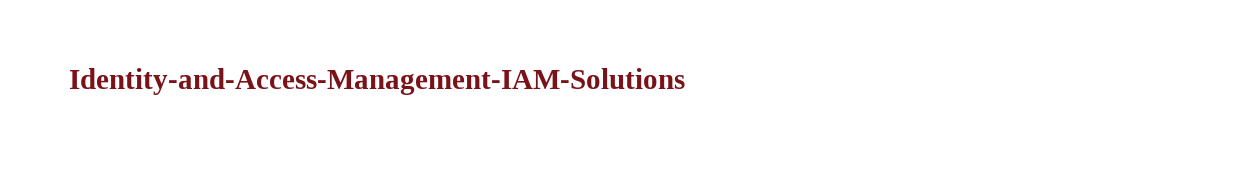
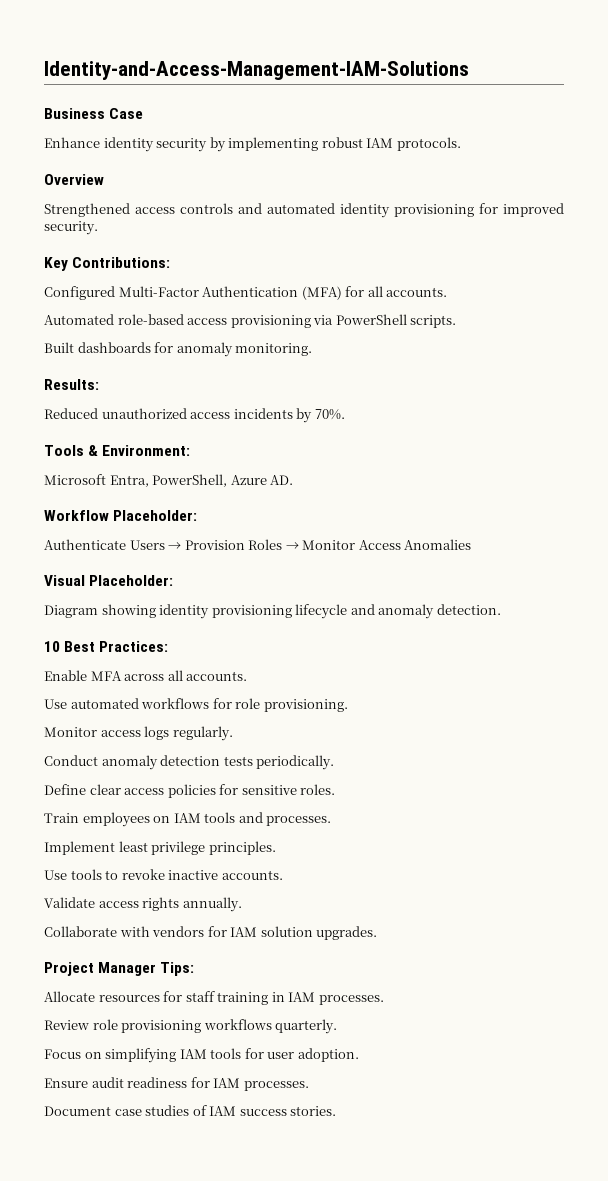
(685, 81) none -> [44,108,144,119] [44,137,461,152] [44,174,104,185] [44,203,564,218] [44,221,98,235] [44,257,171,271] [44,286,448,300] [44,314,457,328] [44,342,313,357] [44,379,99,390] [44,408,345,423] [44,445,191,456] [44,474,294,487] [44,510,198,521] [44,539,472,550] [44,575,174,586] [44,604,501,619] [44,641,169,652] [44,670,248,681] [44,698,348,712] [44,726,233,741] [44,755,335,770] [44,784,336,798] [44,812,332,827] [44,841,276,855] [44,869,283,880] [44,897,242,912] [44,926,378,940] [44,962,195,976] [44,991,384,1005] [44,1019,338,1034] [44,1048,359,1063] [44,1077,309,1091] [44,1105,337,1116] // Business Case // Enhance identity security by implementing robust IAM protocols. // Overview // Strengthened access controls and automated identity provisioning for improved security. // Key Contributions: // Configured Multi-Factor Authentication (MFA) for all accounts. // Automated role-based access provisioning via PowerShell scripts. // Built dashboards for anomaly monitoring. // Results: // Reduced unauthorized access incidents by 70%. // Tools & Environment: // Microsoft Entra, PowerShell, Azure AD. // Workflow Placeholder: // Authenticate Users → Provision Roles → Monitor Access Anomalies // Visual Placeholder: // Diagram showing identity provisioning lifecycle and anomaly detection. // 10 Best Practices: // Enable MFA across all accounts. // Use automated workflows for role provisioning. // Monitor access logs regularly. // Conduct anomaly detection tests periodically. // Define clear access policies for sensitive roles. // Train employees on IAM tools and processes. // Implement least privilege principles. // Use tools to revoke inactive accounts. // Validate access rights annually. // Collaborate with vendors for IAM solution upgrades. // Project Manager Tips: // Allocate resources for staff training in IAM processes. // Review role provisioning workflows quarterly. // Focus on simplifying IAM tools for user adoption. // Ensure audit readiness for IAM processes. // Document case studies of IAM success stories.

